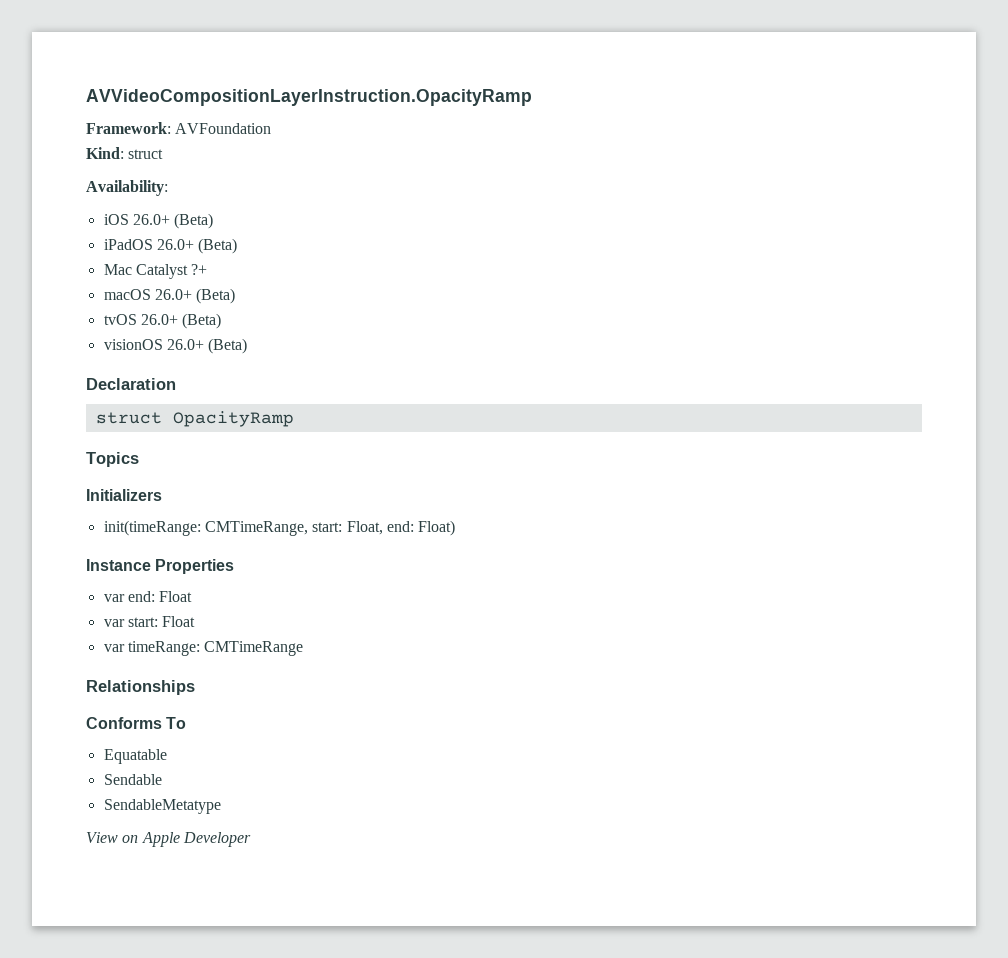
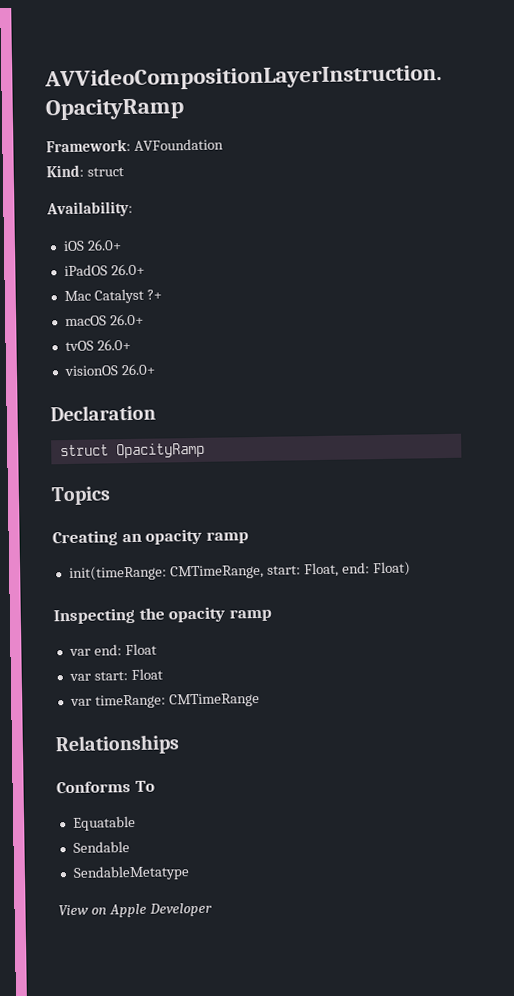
[174,213,214,229] (Beta) -> (122, 245) none
[198,238,238,254] (Beta) -> (145, 269) none
[196,288,236,304] (Beta) -> (144, 319) none
[182,313,222,329] (Beta) -> (131, 344) none
[208,338,248,354] (Beta) -> (156, 369) none
[86,489,162,501] Initializers -> [52,528,249,547] Creating an opacity ramp
[86,559,235,574] Instance Properties -> [53,606,272,625] Inspecting the opacity ramp

